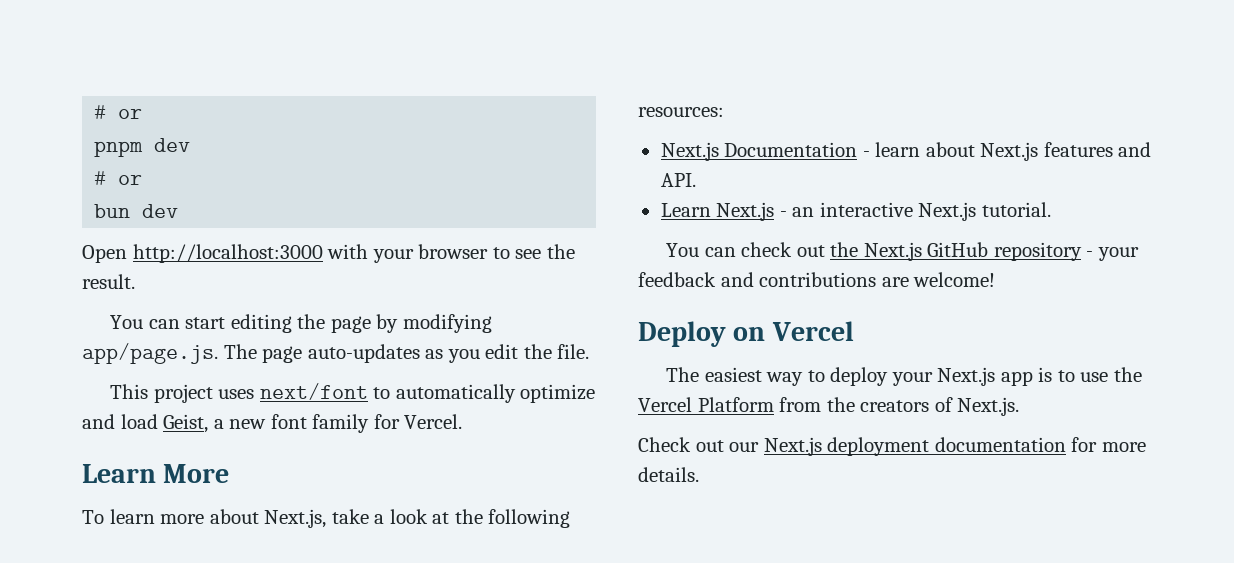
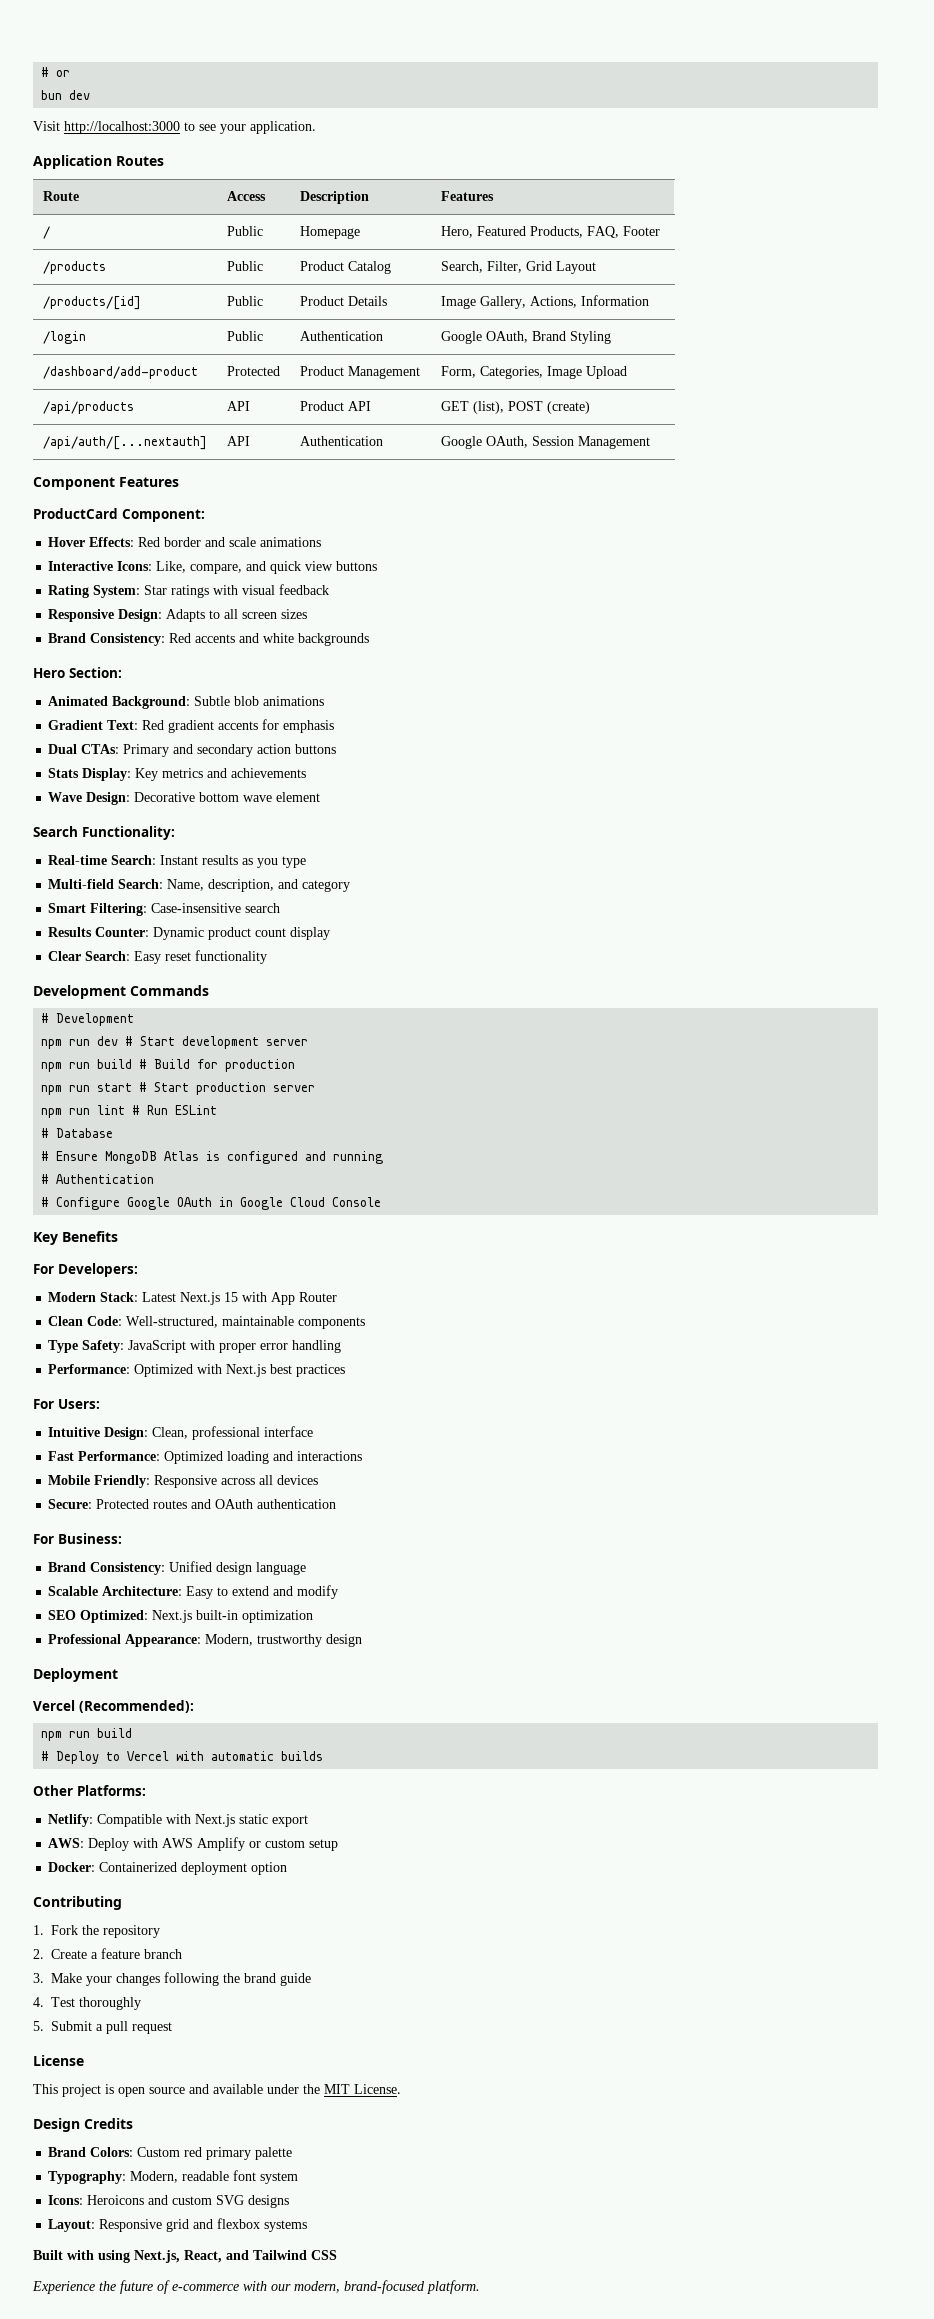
[94,105,143,119] [94,138,191,157] [94,171,143,185] [94,204,179,218] [82,244,575,263] [82,274,135,289] [110,314,492,333] [82,343,590,364] [110,383,596,403] [82,414,463,433] [82,464,230,483] [82,509,571,528] [638,107,724,117] [660,142,1152,161] [660,173,696,187] [660,202,1051,221] [666,242,1139,261] [638,272,996,287] [638,321,854,347] [666,367,1142,386] [638,397,1020,416] [638,437,1146,456] [638,467,699,482] # or // pnpm dev // # or // bun dev // Open http://localhost:3000 with your browser to see the result. // You can start editing the page by modifying app/page.js. The page auto-updates as you edit the file. // This project uses next/font to automatically optimize and load Geist, a new font family for Vercel. // Learn More // To learn more about Next.js, take a look at the following resources: // Next.js Documentation - learn about Next.js features and API. // Learn Next.js - an interactive Next.js tutorial. // You can check out the Next.js GitHub repository - your feedback and contributions are welcome! // Deploy on Vercel // The easiest way to deploy your Next.js app is to use the Vercel Platform from the creators of Next.js. // Check out our Next.js deployment documentation for more details. -> [41,67,71,77] [41,90,91,100] [33,121,316,134] [33,155,164,169] [42,191,79,201] [226,191,266,201] [299,191,369,204] [440,191,494,201] [42,226,50,239] [226,226,263,236] [299,226,360,239] [440,226,660,238] [42,261,106,274] [226,261,263,271] [299,261,391,274] [440,261,596,274] [42,296,141,310] [226,296,263,306] [299,296,387,306] [440,295,649,309] [42,331,86,344] [226,331,263,341] [299,331,383,341] [440,331,611,344] [42,366,198,379] [226,366,280,376] [299,366,420,379] [440,366,627,379] [42,401,134,414] [226,401,250,411] [299,401,371,411] [440,401,590,414] [42,436,207,450] [226,436,250,446] [299,436,383,446] [440,436,650,449] [33,477,179,490] [33,508,205,522] [48,537,322,547] [48,561,378,574] [48,584,330,598] [48,609,308,622] [48,633,370,646] [33,667,122,678] [48,696,325,709] [48,719,335,733] [48,744,337,757] [48,768,307,781] [48,792,321,805] [33,826,175,840] [48,855,307,868] [48,879,351,892] [48,903,281,916] [48,927,331,940] [48,950,268,964] [33,985,209,999] [41,1013,135,1026] [41,1036,309,1049] [41,1059,296,1072] [41,1082,316,1095] [41,1105,218,1118] [41,1128,114,1138] [41,1151,384,1164] [41,1174,155,1184] [41,1197,382,1210] [33,1231,118,1245] [33,1263,138,1277] [48,1292,338,1305] [48,1316,366,1329] [48,1340,342,1353] [48,1364,346,1377] [33,1399,100,1409] [48,1426,314,1440] [48,1451,363,1464] [48,1475,319,1488] [48,1499,337,1509] [33,1533,122,1544] [48,1561,307,1575] [48,1585,339,1599] [48,1610,314,1623] [48,1634,363,1647] [33,1668,118,1682] [33,1700,194,1713] [41,1728,133,1741] [41,1751,324,1764] [33,1785,146,1796] [48,1814,309,1827] [48,1837,339,1851] [48,1862,288,1875] [33,1896,122,1910] [33,1925,160,1938] [33,1948,182,1959] [33,1972,311,1986] [33,1997,141,2010] [33,2021,172,2034] [33,2055,84,2066] [33,2084,401,2097] [33,2118,133,2132] [48,2147,293,2160] [48,2170,299,2184] [48,2195,290,2208] [48,2218,308,2232] [33,2250,337,2263] [32,2280,480,2294] # or // bun dev // Visit http://localhost:3000 to see your application. // Application Routes // Route | Access | Description | Features // / | Public | Homepage | Hero, Featured Products, FAQ, Footer // /products | Public | Product Catalog | Search, Filter, Grid Layout // /products/[id] | Public | Product Details | Image Gallery, Actions, Information // /login | Public | Authentication | Google OAuth, Brand Styling // /dashboard/add-product | Protected | Product Management | Form, Categories, Image Upload // /api/products | API | Product API | GET (list), POST (create) // /api/auth/[...nextauth] | API | Authentication | Google OAuth, Session Management // Component Features // ProductCard Component: // Hover Effects: Red border and scale animations // Interactive Icons: Like, compare, and quick view buttons // Rating System: Star ratings with visual feedback // Responsive Design: Adapts to all screen sizes // Brand Consistency: Red accents and white backgrounds // Hero Section: // Animated Background: Subtle blob animations // Gradient Text: Red gradient accents for emphasis // Dual CTAs: Primary and secondary action buttons // Stats Display: Key metrics and achievements // Wave Design: Decorative bottom wave element // Search Functionality: // Real-time Search: Instant results as you type // Multi-field Search: Name, description, and category // Smart Filtering: Case-insensitive search // Results Counter: Dynamic product count display // Clear Search: Easy reset functionality // Development Commands // # Development // npm run dev # Start development server // npm run build # Build for production // npm run start # Start production server // npm run lint # Run ESLint // # Database // # Ensure MongoDB Atlas is configured and running // # Authentication // # Configure Google OAuth in Google Cloud Console // Key Benefits // For Developers: // Modern Stack: Latest Next.js 15 with App Router // Clean Code: Well-structured, maintainable components // Type Safety: JavaScript with proper error handling // Performance: Optimized with Next.js best practices // For Users: // Intuitive Design: Clean, professional interface // Fast Performance: Optimized loading and interactions // Mobile Friendly: Responsive across all devices // Secure: Protected routes and OAuth authentication // For Business: // Brand Consistency: Unified design language // Scalable Architecture: Easy to extend and modify // SEO Optimized: Next.js built-in optimization // Professional Appearance: Modern, trustworthy design // Deployment // Vercel (Recommended): // npm run build // # Deploy to Vercel with automatic builds // Other Platforms: // Netlify: Compatible with Next.js static export // AWS: Deploy with AWS Amplify or custom setup // Docker: Containerized deployment option // Contributing // 1. Fork the repository // 2. Create a feature branch // 3. Make your changes following the brand guide // 4. Test thoroughly // 5. Submit a pull request // License // This project is open source and available under the MIT License. // Design Credits // Brand Colors: Custom red primary palette // Typography: Modern, readable font system // Icons: Heroicons and custom SVG designs // Layout: Responsive grid and flexbox systems // Built with using Next.js, React, and Tailwind CSS // Experience the future of e-commerce with our modern, brand-focused platform.

